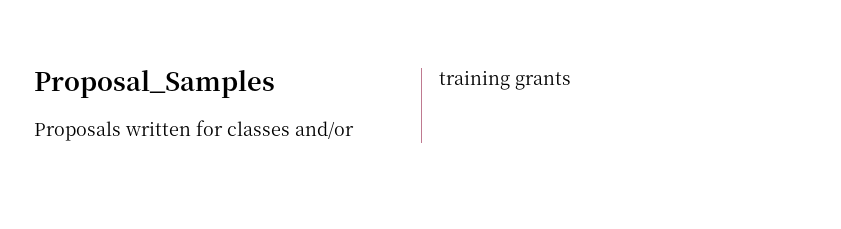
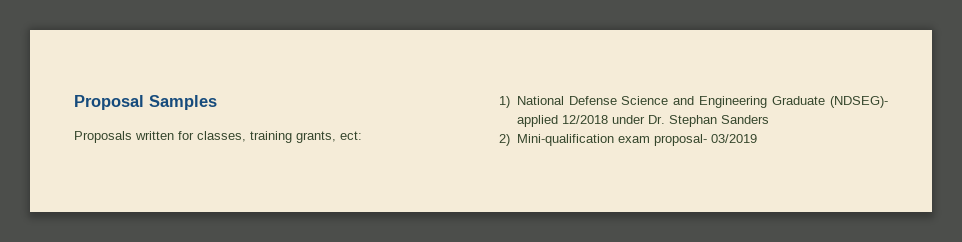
[34,70,275,98] Proposal_Samples -> [74,95,217,110] Proposal Samples
[227,121,354,139] [439,70,571,90] classes and/or training grants -> [197,131,362,143] [499,96,888,108] [516,115,769,127] [499,134,757,146] classes, training grants, ect: // 1) National Defense Science and Engineering Graduate (NDSEG)- applied 12/2018 under Dr. Stephan Sanders // 2) Mini-qualification exam proposal- 03/2019

